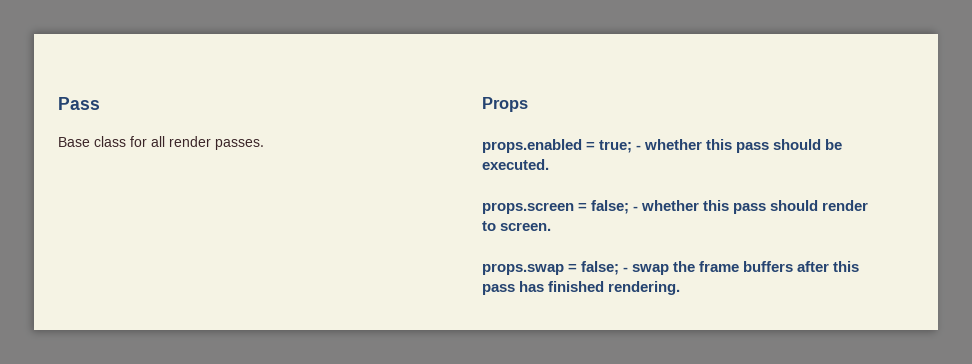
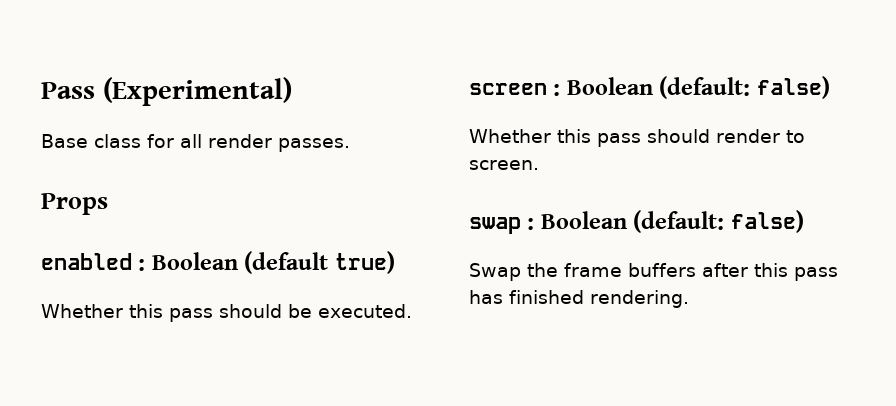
(100, 103) none -> [102,77,292,106] (Experimental)
[482,139,703,153] props.enabled = true; - whether -> [41,251,395,274] [41,304,123,318] enabled : Boolean (default true) // Whether
[482,200,700,214] props.screen = false; - whether -> [469,76,830,99] [469,129,551,143] screen : Boolean (default: false) // Whether
[482,261,670,275] props.swap = false; - swap -> [469,210,804,234] [469,263,521,281] swap : Boolean (default: false) // Swap

